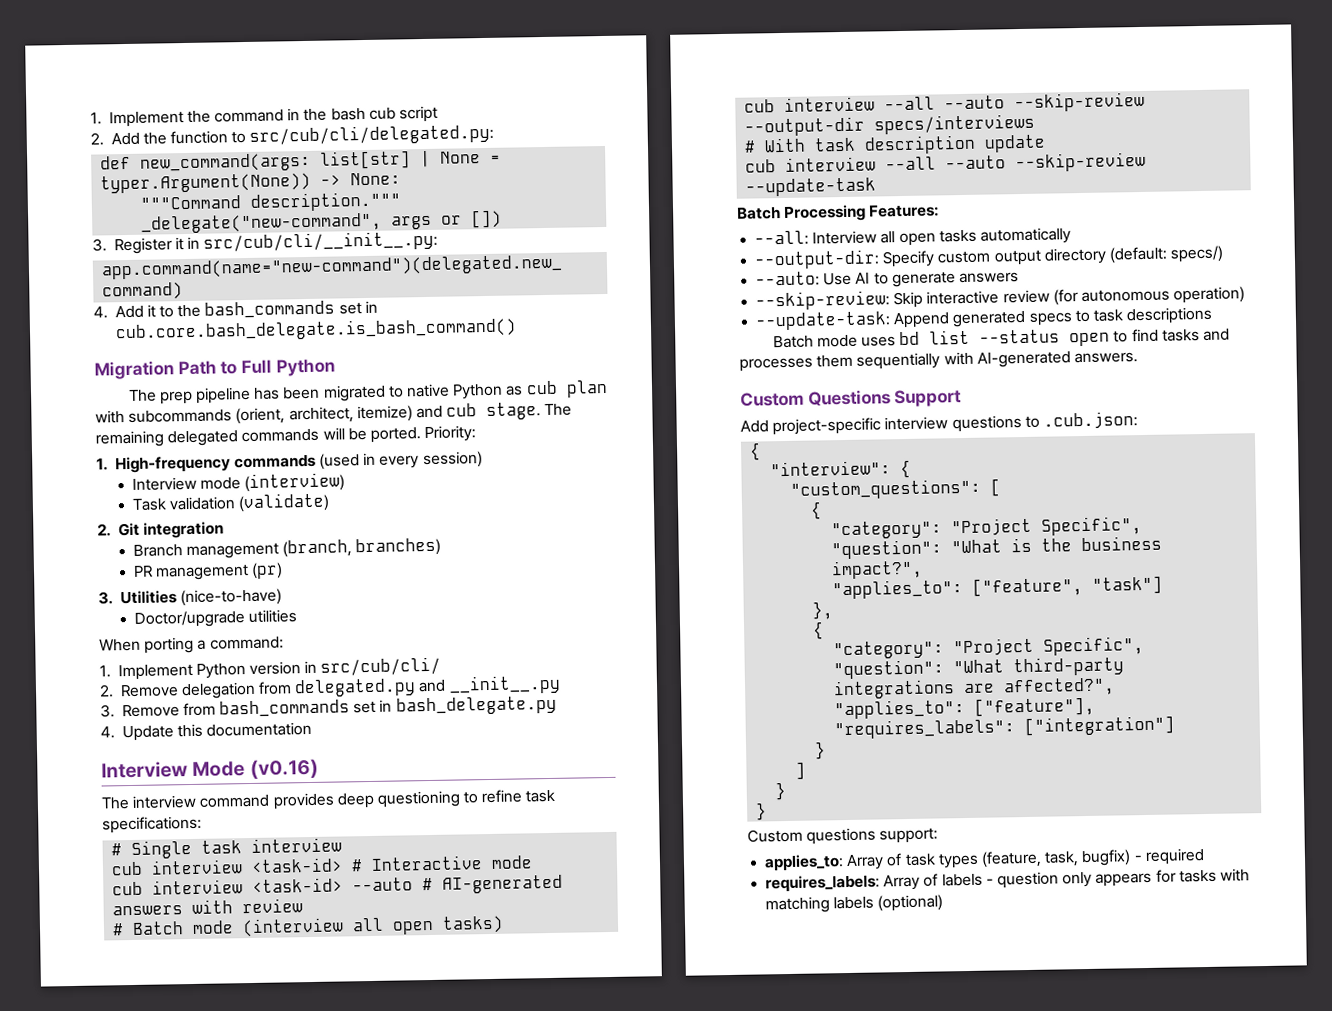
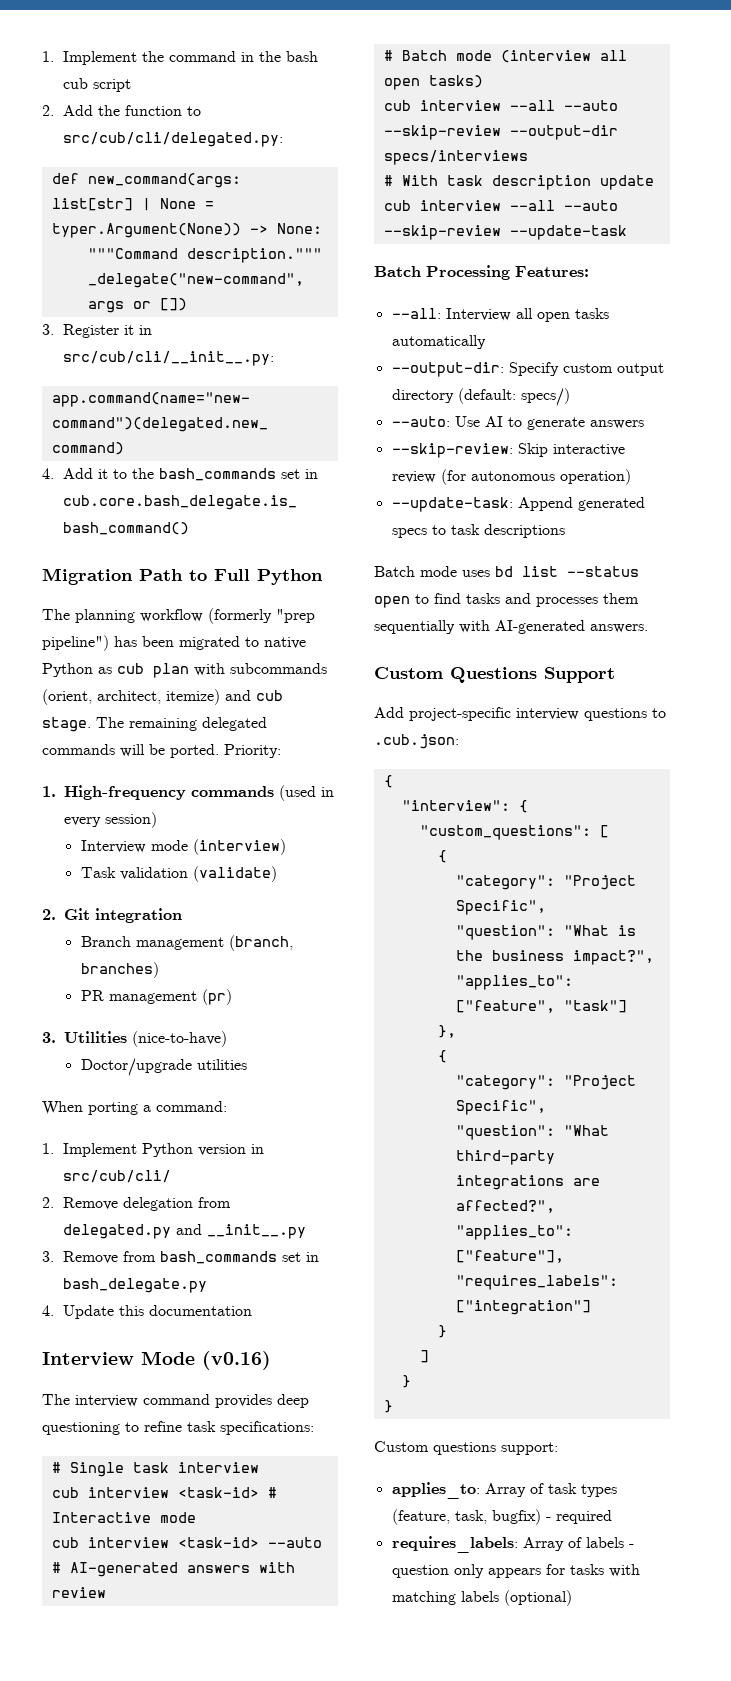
[159,386,252,405] prep pipeline -> [75,608,315,624] [42,635,109,651] planning workflow (formerly "prep pipeline")

